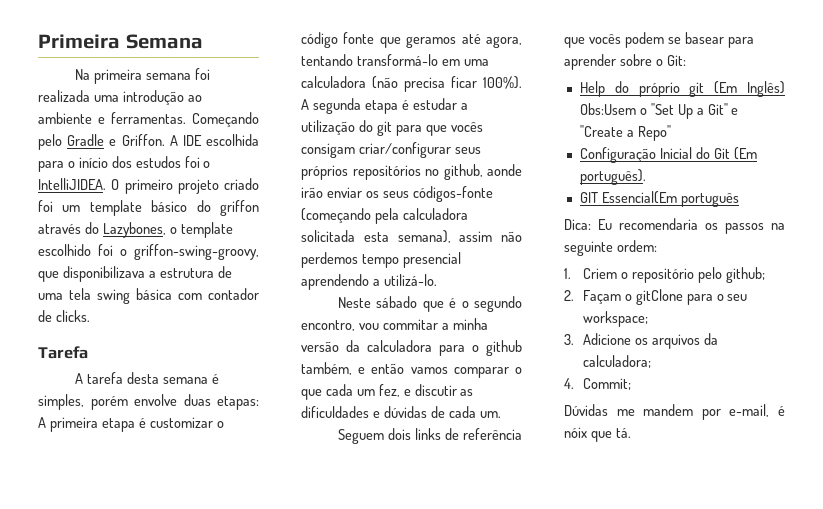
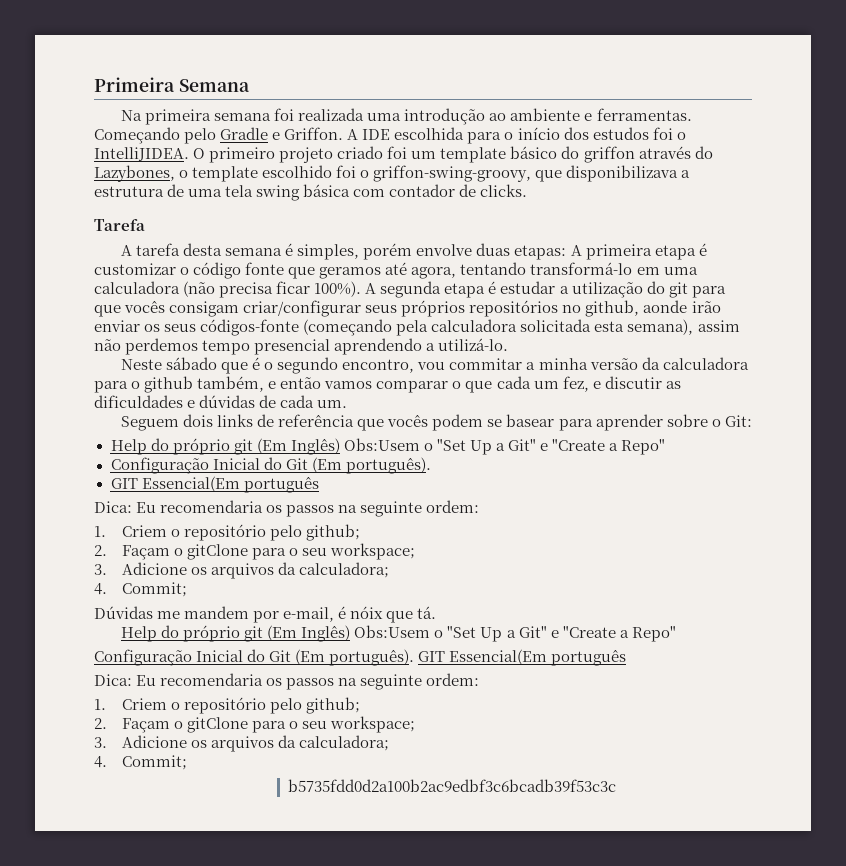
(631, 433) none -> [121,625,676,642] [94,649,627,666] [94,673,480,690] [94,697,360,714] [94,716,415,733] [94,735,389,752] [94,755,187,770] [287,779,616,792] // Help do próprio git (Em Inglês) Obs:Usem o "Set Up a Git" e "Create a Repo" // Configuração Inicial do Git (Em português). GIT Essencial(Em português // Dica: Eu recomendaria os passos na seguinte ordem: // 1. Criem o repositório pelo github; // 2. Façam o gitClone para o seu workspace; // 3. Adicione os arquivos da calculadora; // 4. Commit; // b5735fdd0d2a100b2ac9edbf3c6bcadb39f53c3c

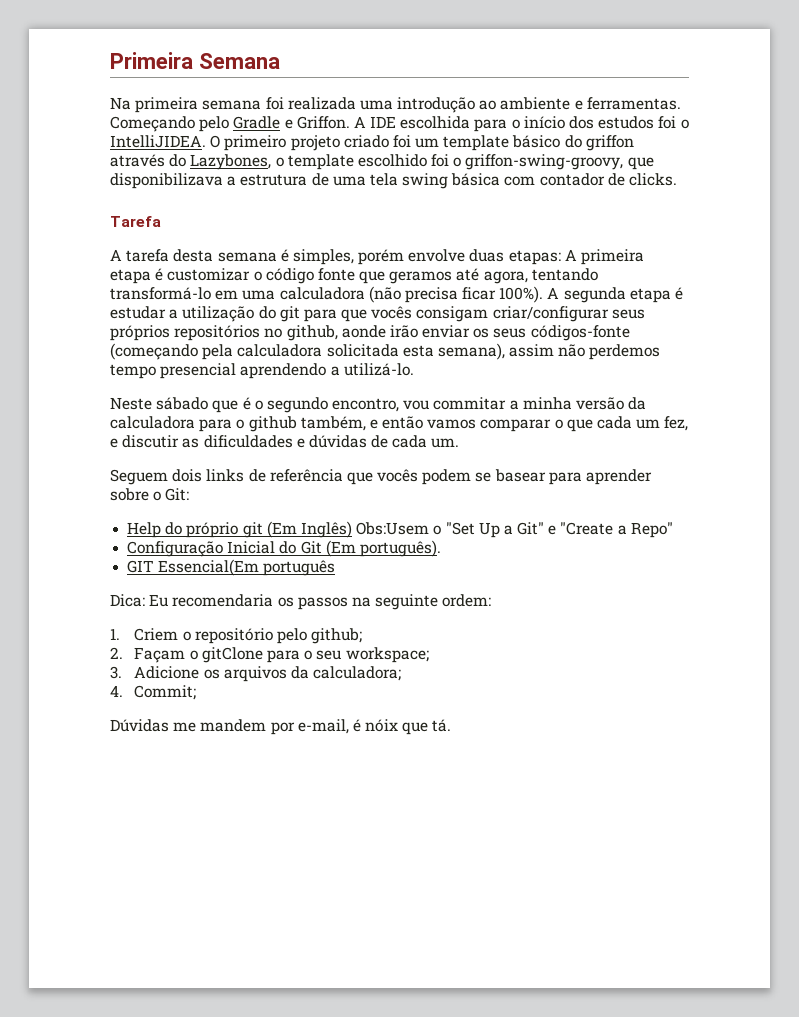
[121,625,676,642] [94,649,627,666] [94,673,480,690] [94,697,360,714] [94,716,415,733] [94,735,389,752] [94,755,187,770] [287,779,616,792] // Help do próprio git (Em Inglês) Obs:Usem o "Set Up a Git" e "Create a Repo" // Configuração Inicial do Git (Em português). GIT Essencial(Em português // Dica: Eu recomendaria os passos na seguinte ordem: // 1. Criem o repositório pelo github; // 2. Façam o gitClone para o seu workspace; // 3. Adicione os arquivos da calculadora; // 4. Commit; // b5735fdd0d2a100b2ac9edbf3c6bcadb39f53c3c -> (452, 725) none

